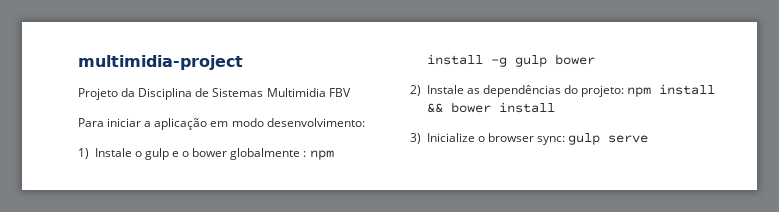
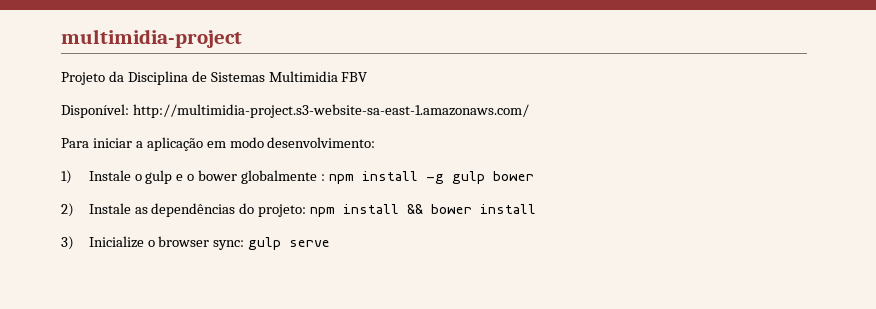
(351, 92) none -> [61,104,529,118] // Disponível: http://multimidia-project.s3-website-sa-east-1.amazonaws.com/

